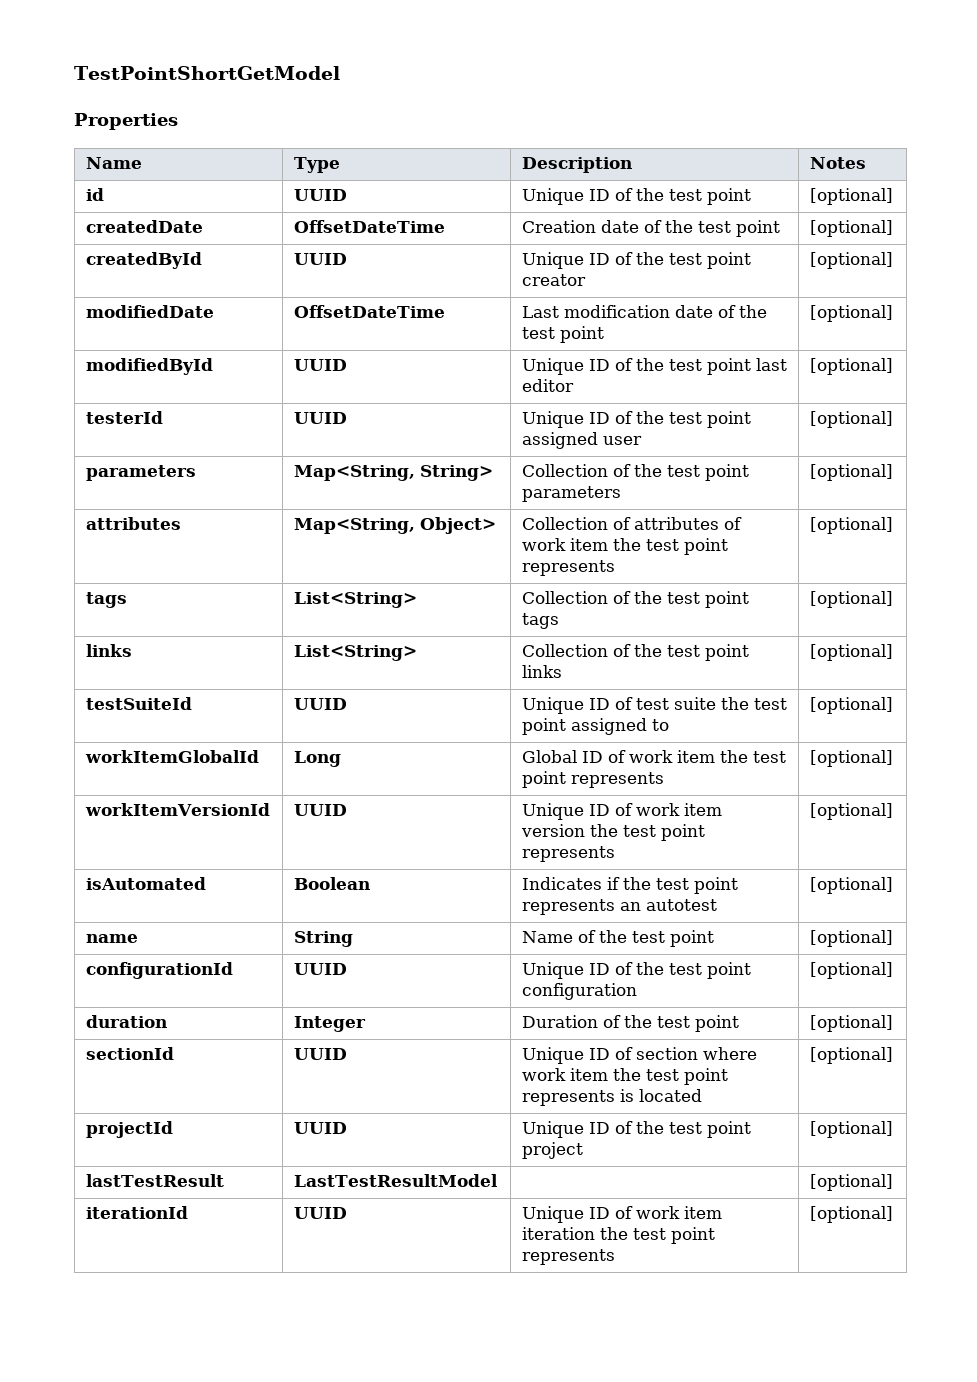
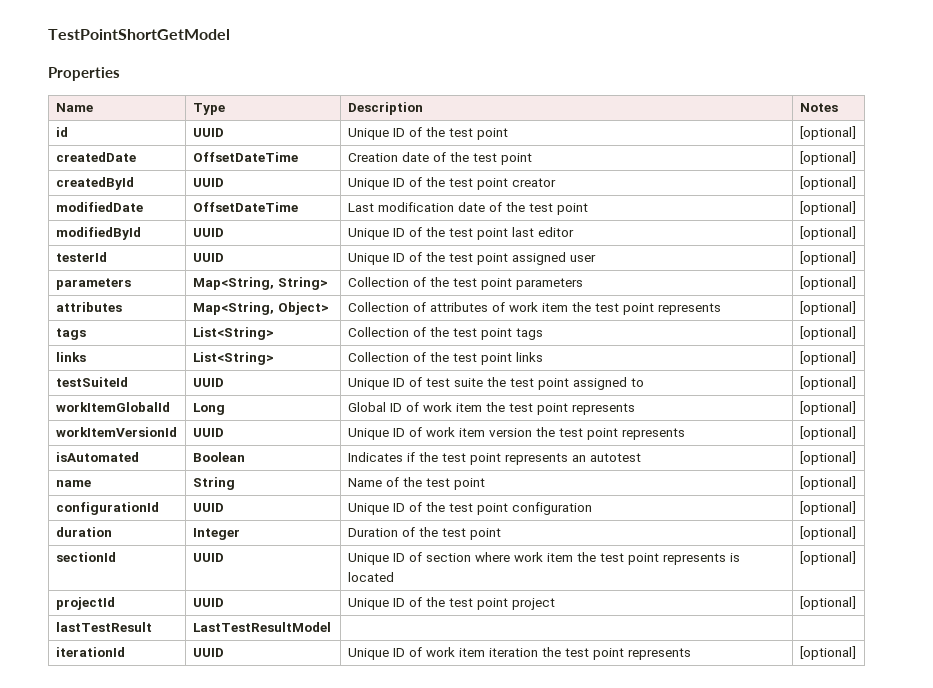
[809,1174,893,1191] [optional] -> (331, 627) none

